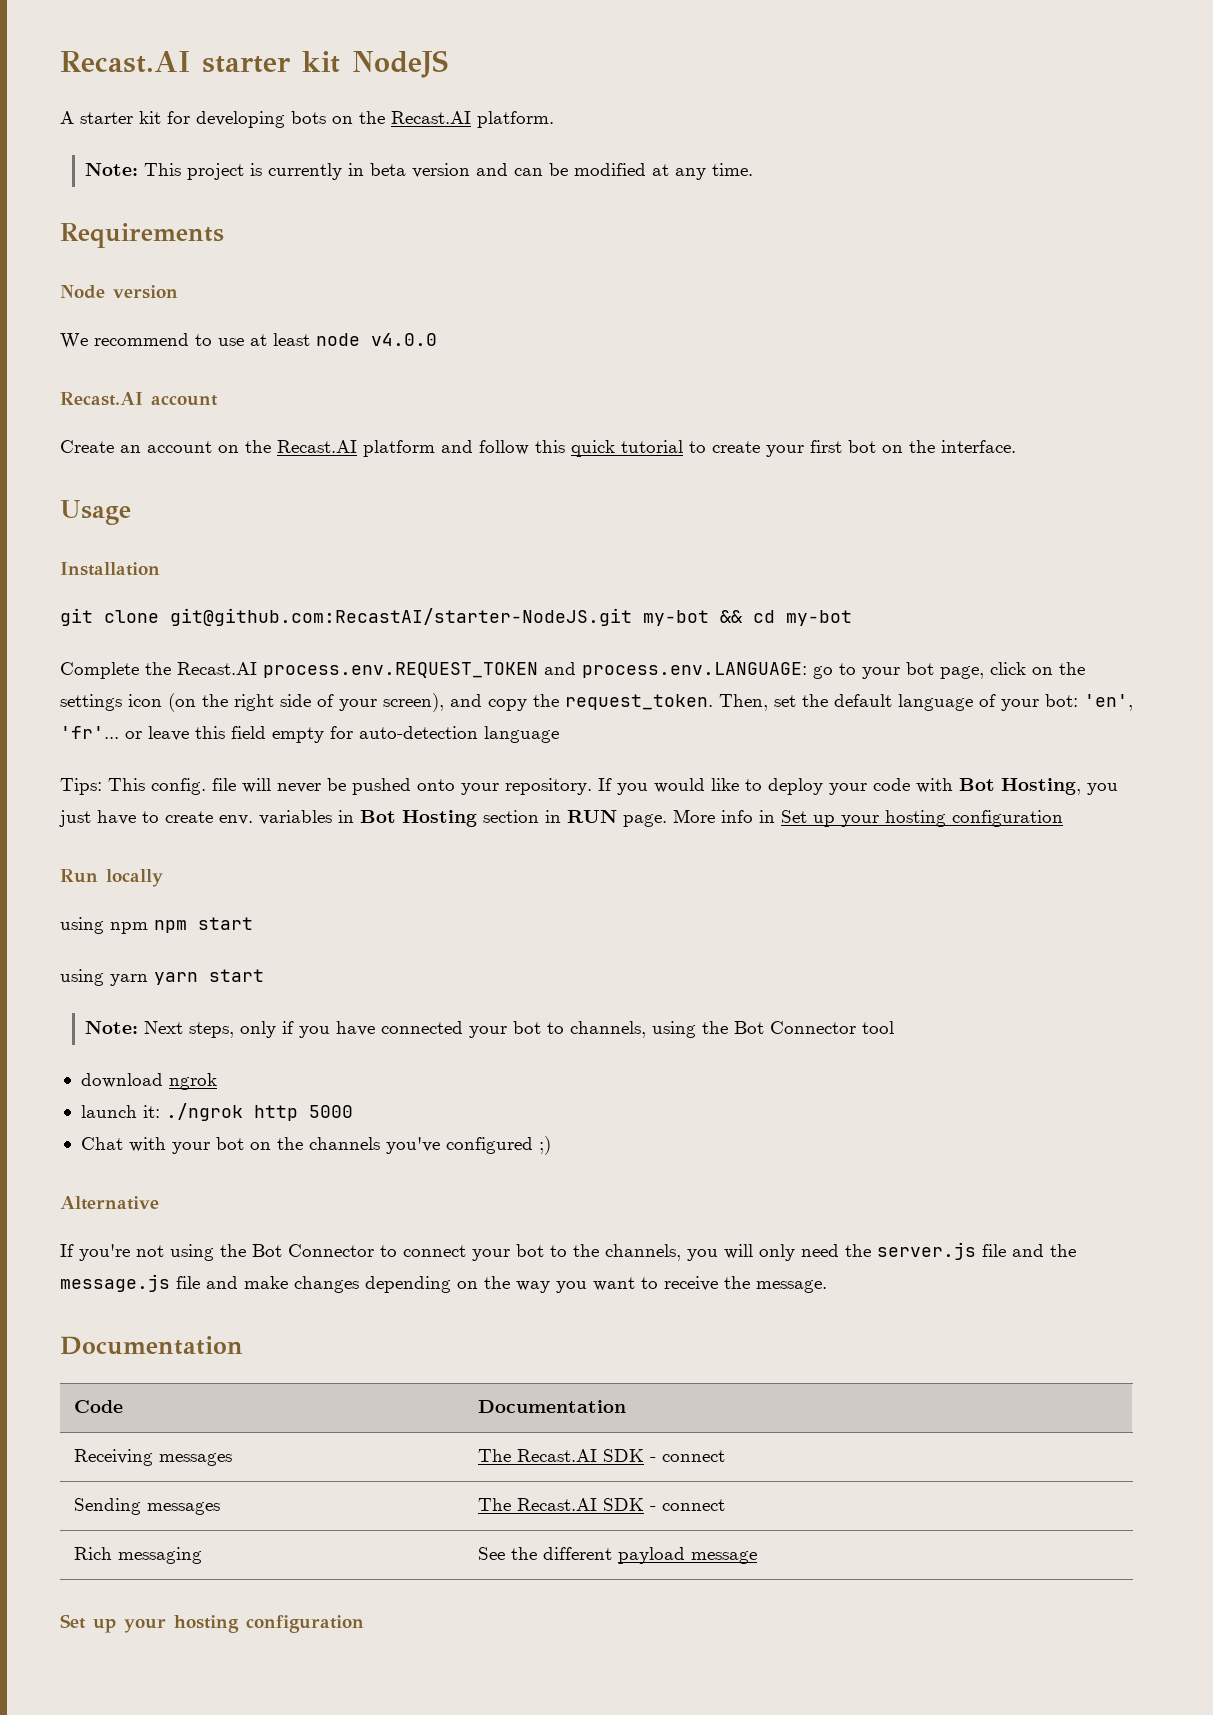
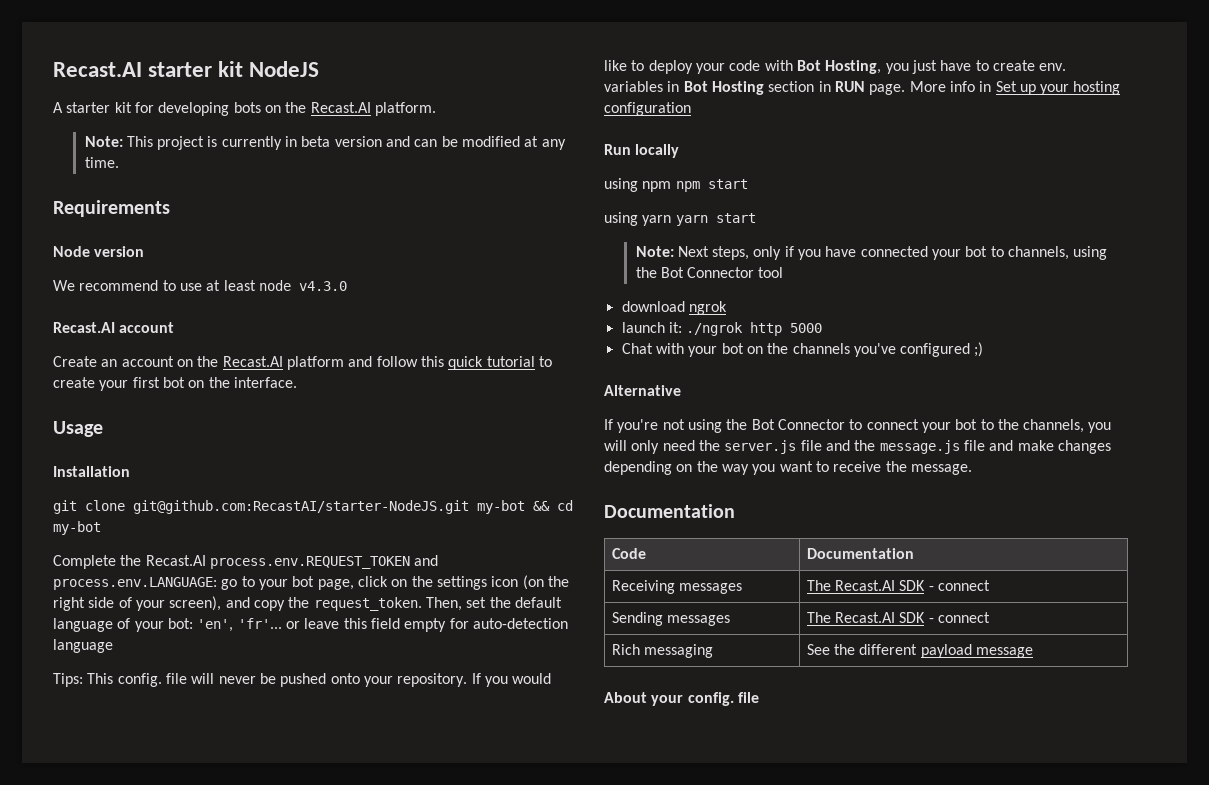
[371,333,437,346] v4.0.0 -> [298,281,347,291] v4.3.0
[60,1614,364,1633] Set up your hosting configuration -> [604,692,759,706] About your config. file

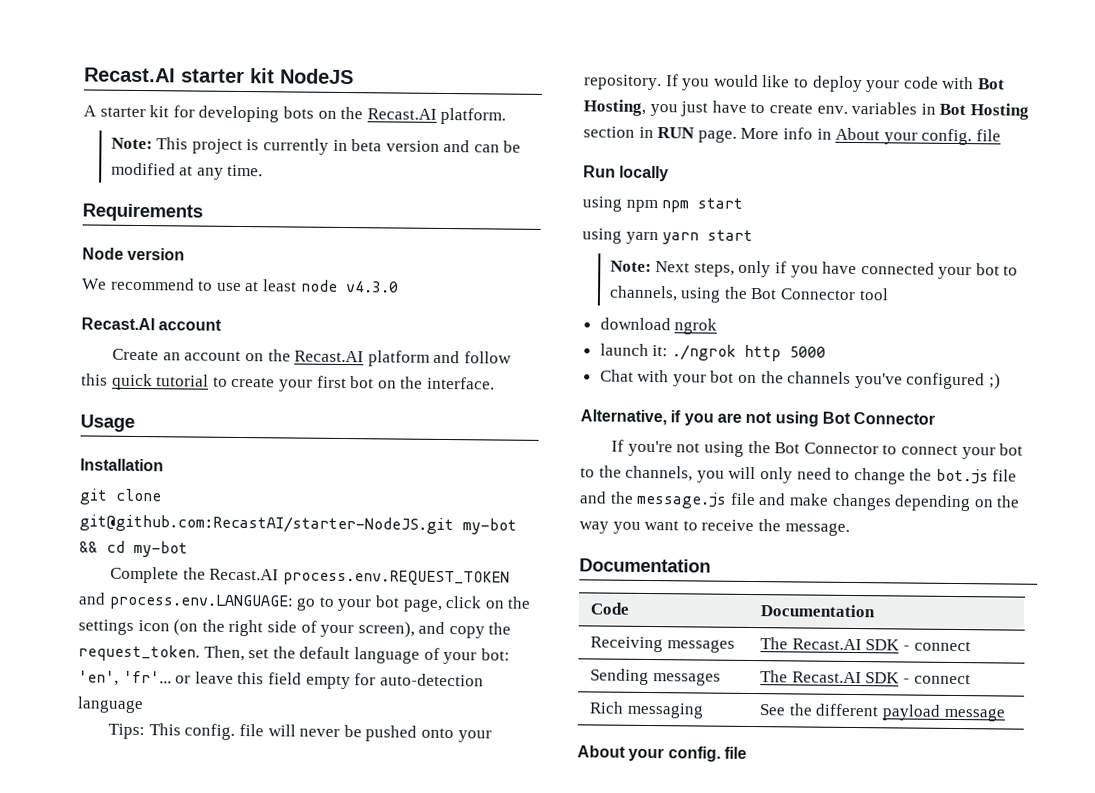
[995,81,1121,95] [604,102,691,116] Set up your hosting configuration -> [835,127,1001,146] About your config. file
[604,385,681,396] Alternative -> [580,409,936,427] Alternative, if you are not using Bot Connector
[698,440,797,454] the server.js -> [835,467,989,485] to change the bot.js

